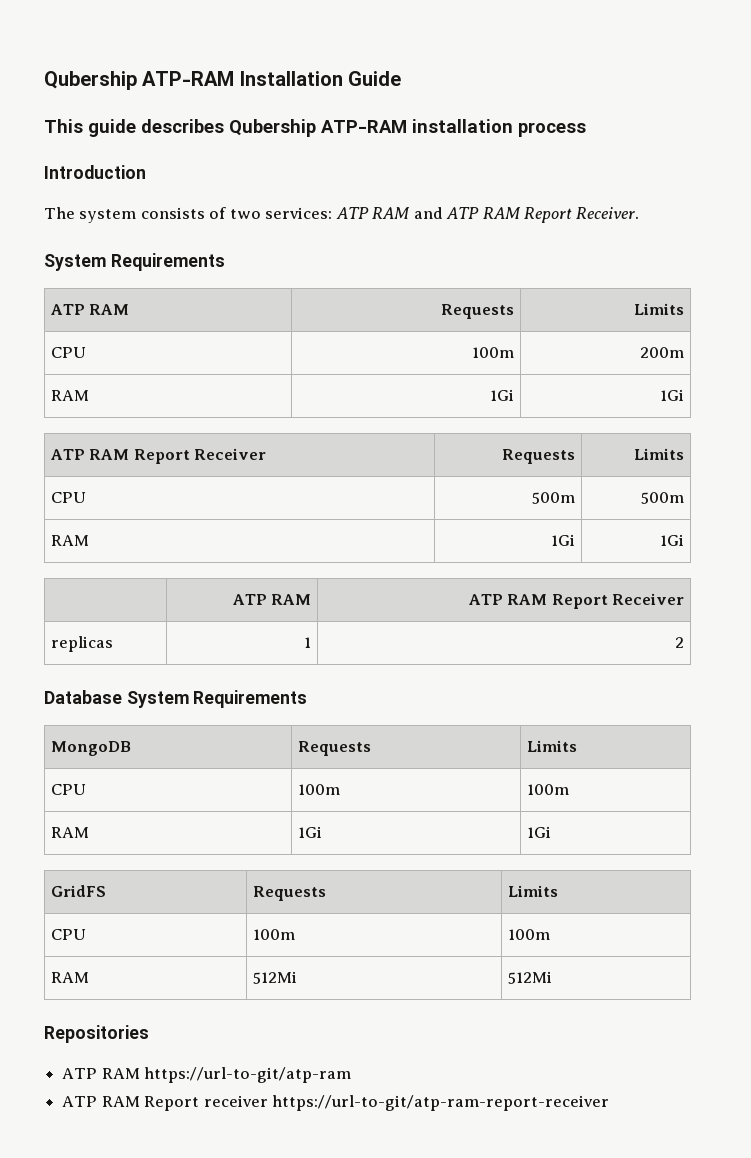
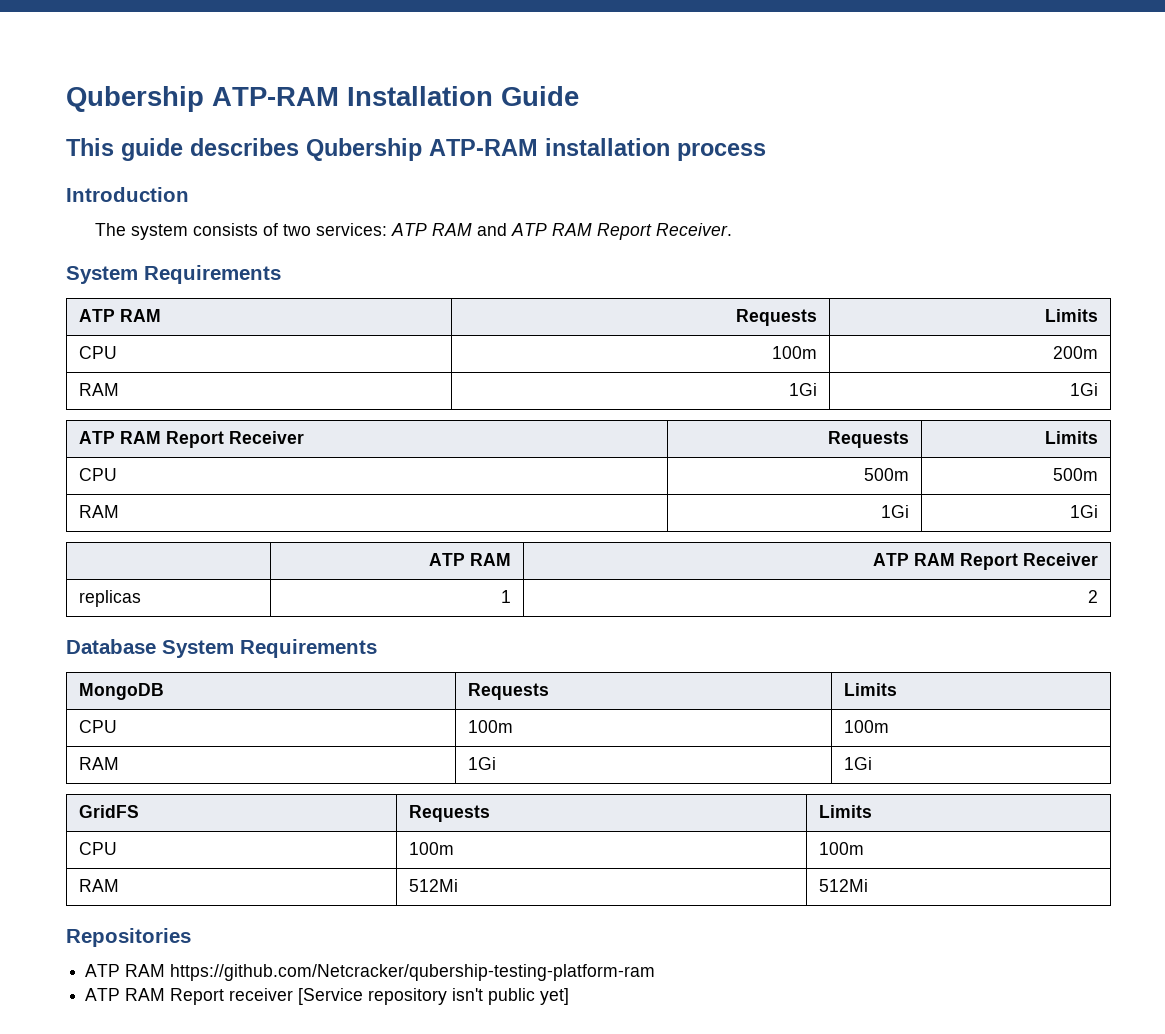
[144,1067,352,1083] https://url-to-git/atp-ram -> [170,964,656,981] https://github.com/Netcracker/qubership-testing-platform-ram
[271,1095,609,1111] https://url-to-git/atp-ram-report-receiver -> [298,988,570,1005] [Service repository isn't public yet]

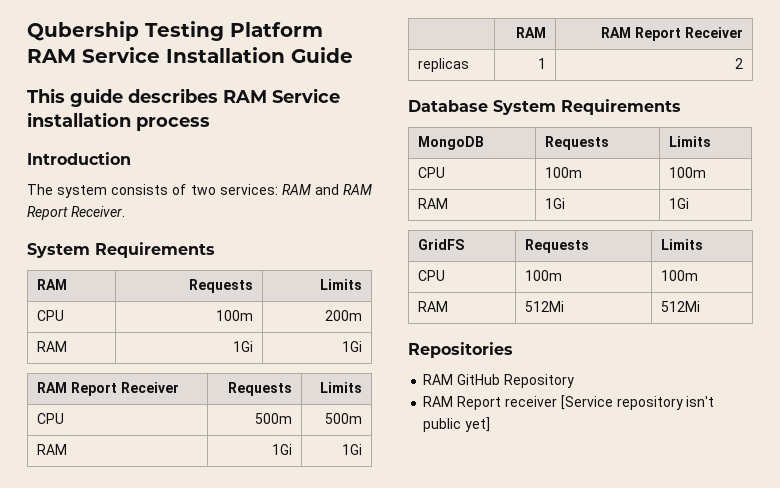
[66,86,339,112] Qubership ATP-RAM -> [27,21,323,41] [27,47,160,63] Qubership Testing Platform RAM Service
[306,138,538,161] Qubership ATP-RAM -> [223,88,340,103] RAM Service
[390,223,427,236] ATP -> (278, 189) none
[510,223,547,236] ATP -> (339, 189) none
[78,309,115,322] ATP -> (215, 250) none
[78,431,115,444] ATP -> (362, 346) none
[429,553,512,566] [873,553,910,566] ATP RAM | ATP -> [515,27,546,38] RAM |
[85,964,656,981] [85,988,121,1001] ATP RAM https://github.com/Netcracker/qubership-testing-platform-ram // ATP -> [423,374,574,388] RAM GitHub Repository //

